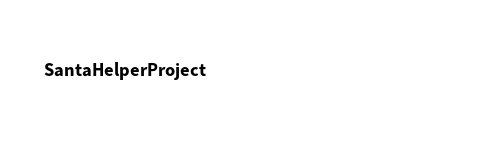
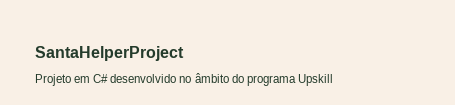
(206, 71) none -> [35,73,333,86] // Projeto em C# desenvolvido no âmbito do programa Upskill

